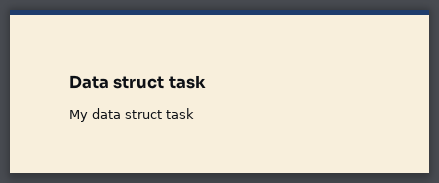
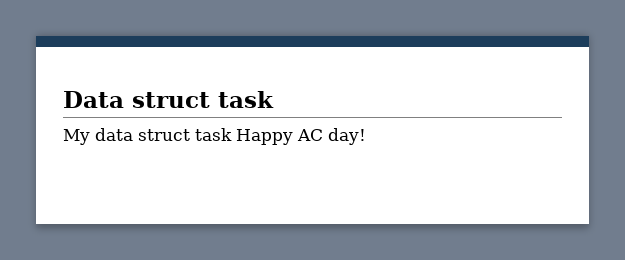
(194, 113) none -> [236,128,366,145] Happy AC day!

